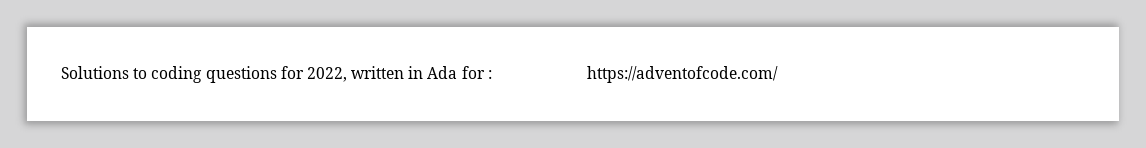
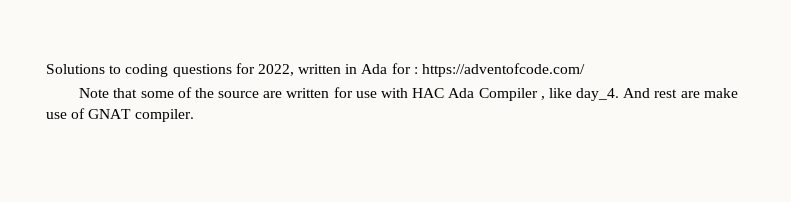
(778, 74) none -> [79,87,738,101] [46,108,194,122] // Note that some of the source are written for use with HAC Ada Compiler , like day_4. And rest are make use of GNAT compiler.

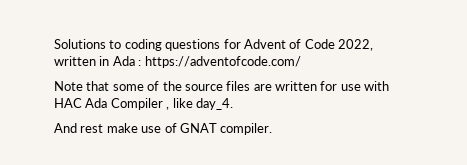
(255, 68) none -> [243,39,335,49] Advent of Code
[391,63,411,74] for -> (135, 61) none
(260, 94) none -> [226,81,251,91] files
(620, 94) none -> (233, 104) //
[680,91,700,98] are -> (104, 128) none

